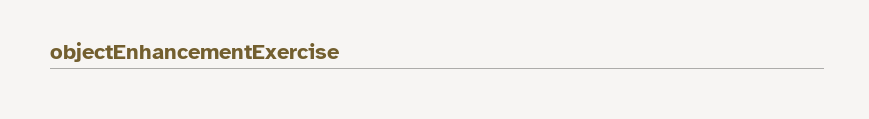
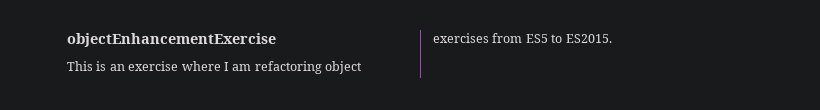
(340, 52) none -> [67,61,362,74] [433,33,612,43] // This is an exercise where I am refactoring object exercises from ES5 to ES2015.

